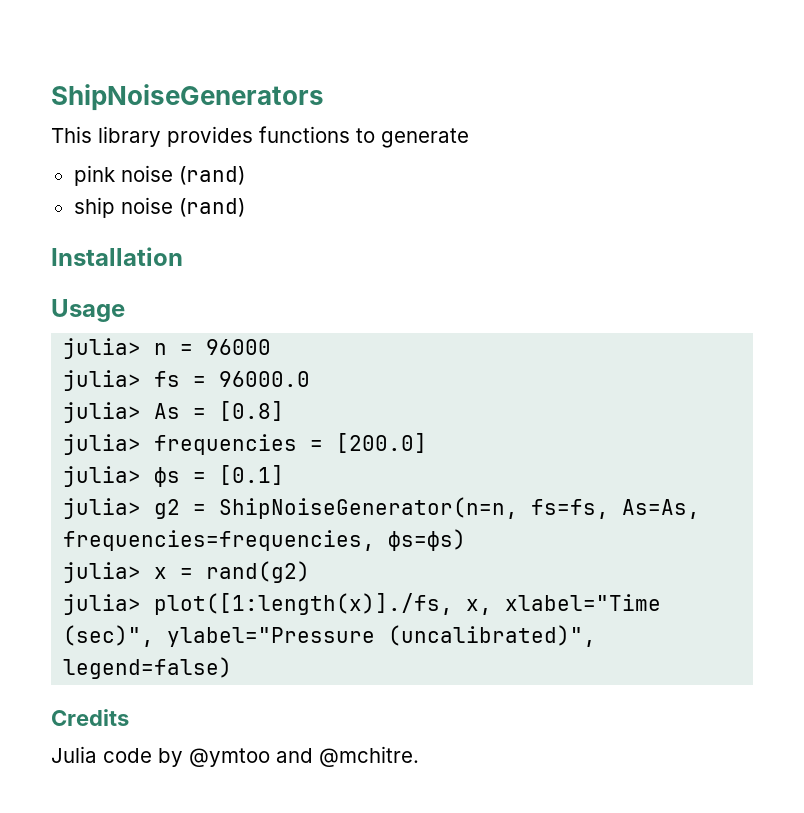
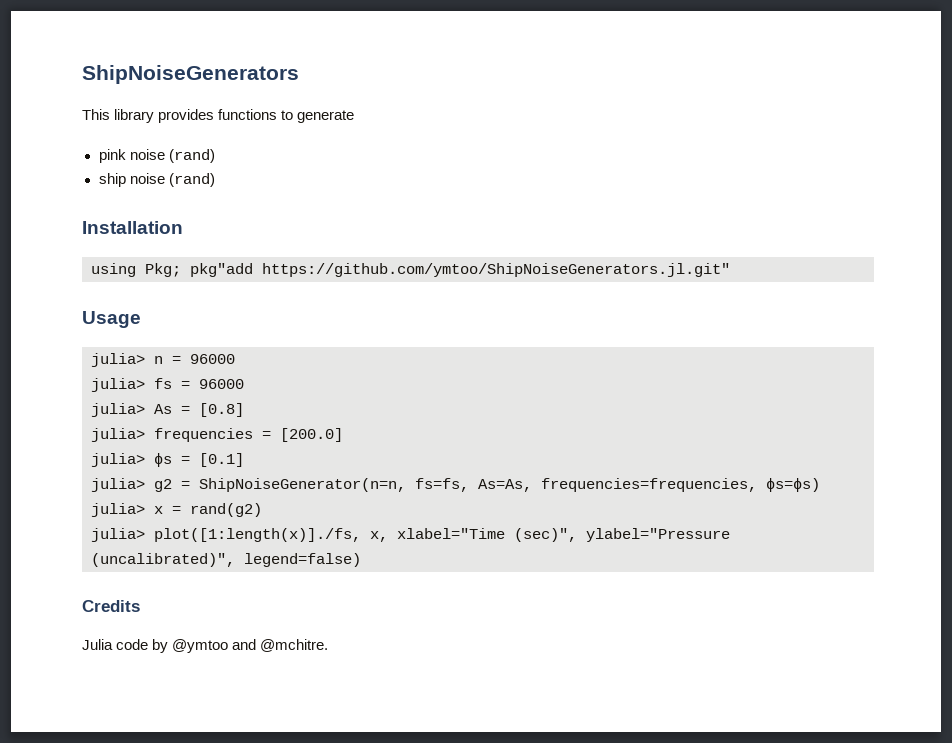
(183, 256) none -> [91,263,730,277] // using Pkg; pkg"add https://github.com/ymtoo/ShipNoiseGenerators.jl.git"
[219,371,311,387] 96000.0 -> [199,379,244,389] 96000

